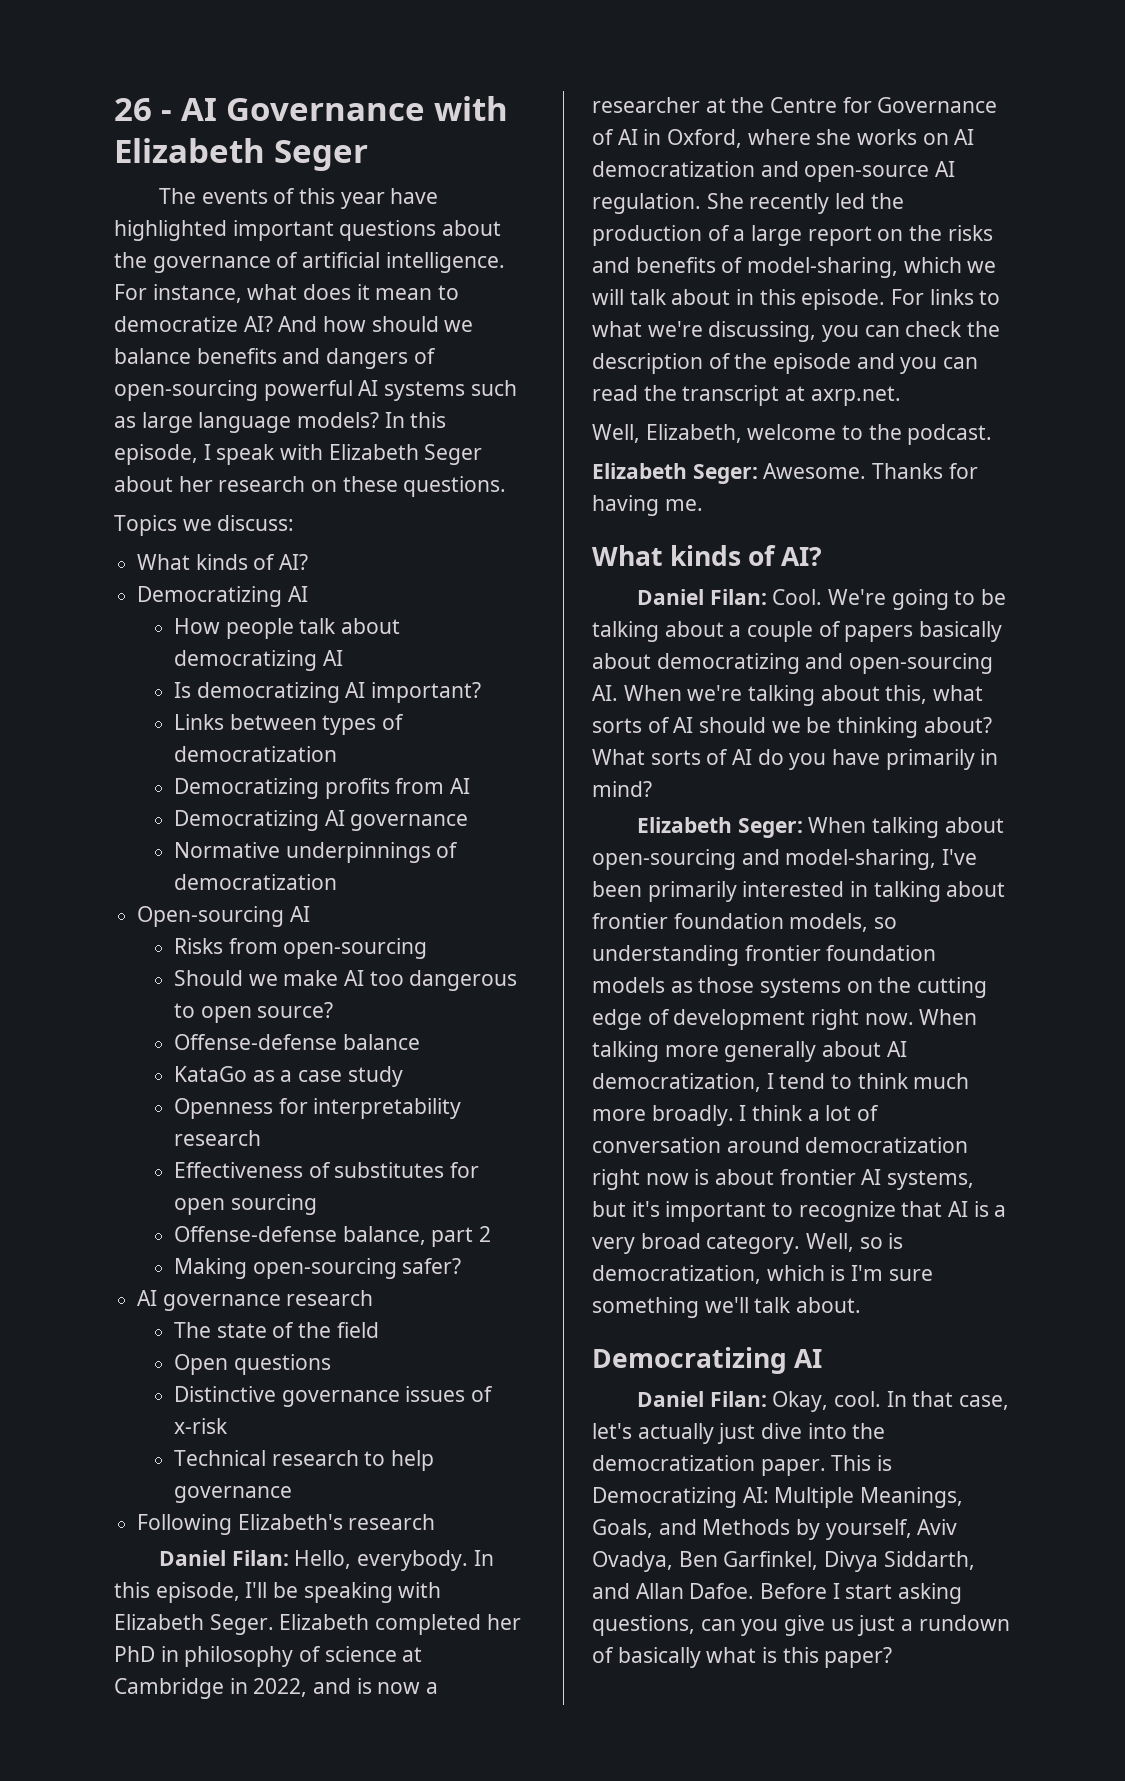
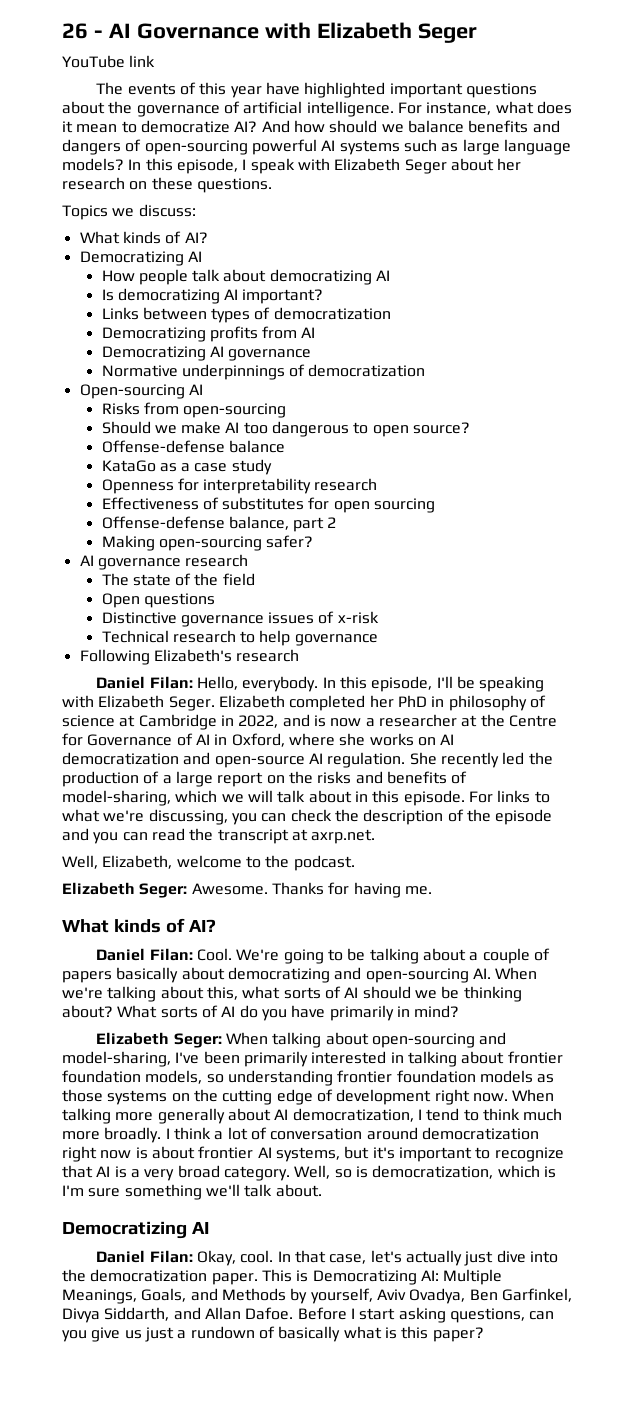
(368, 155) none -> [62,55,156,68] // YouTube link

